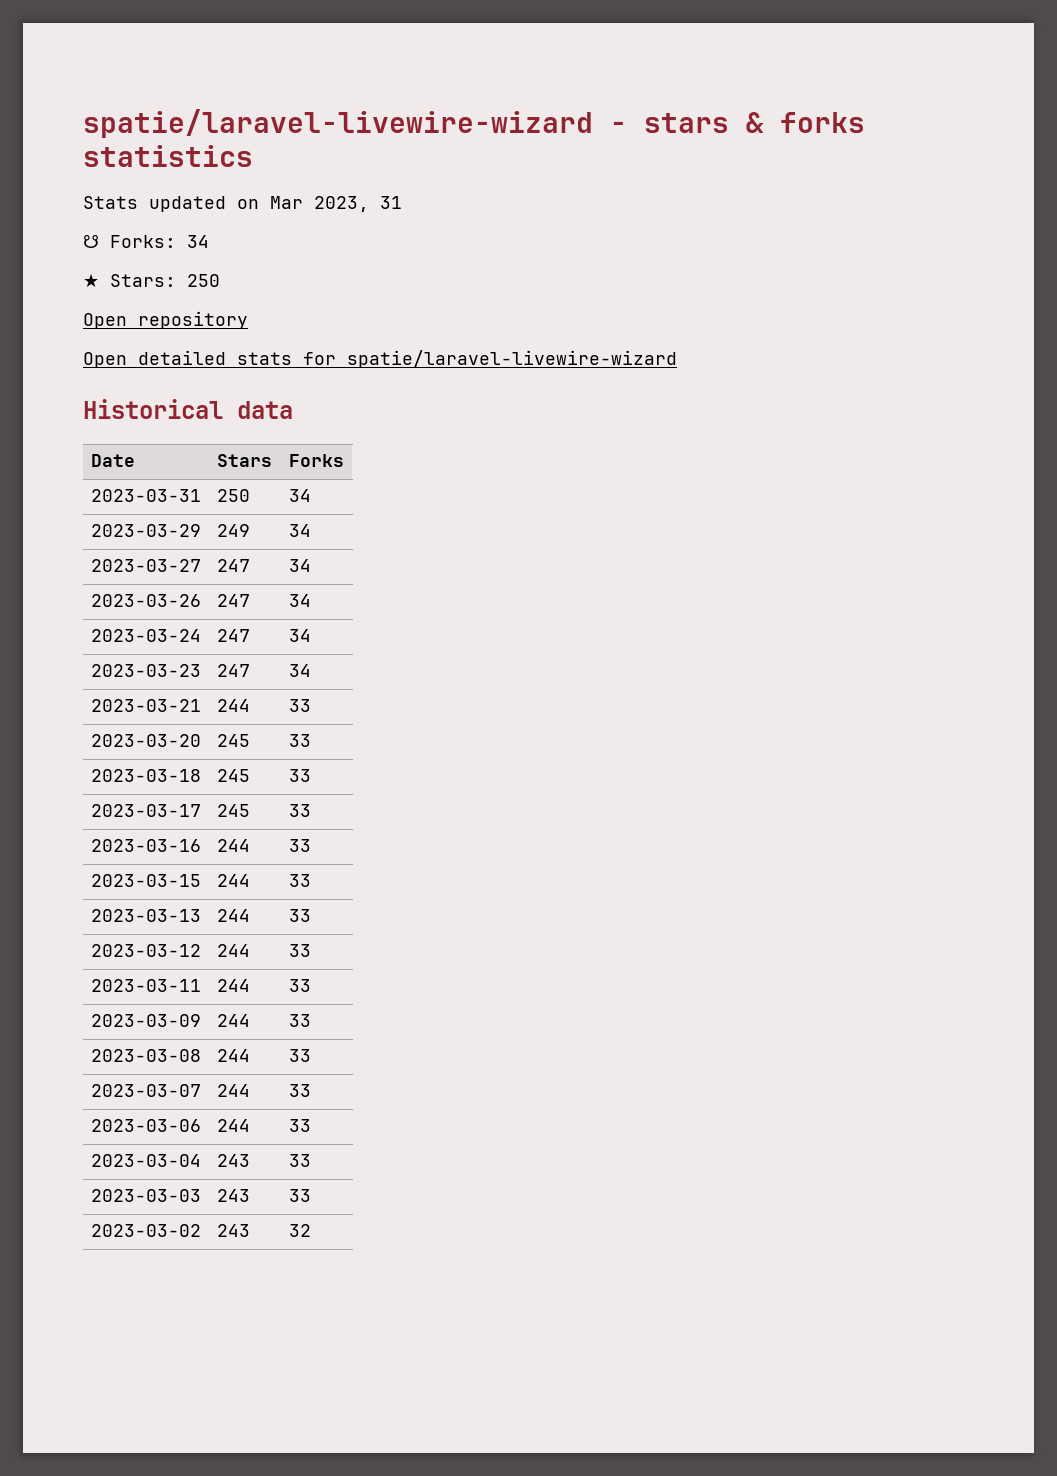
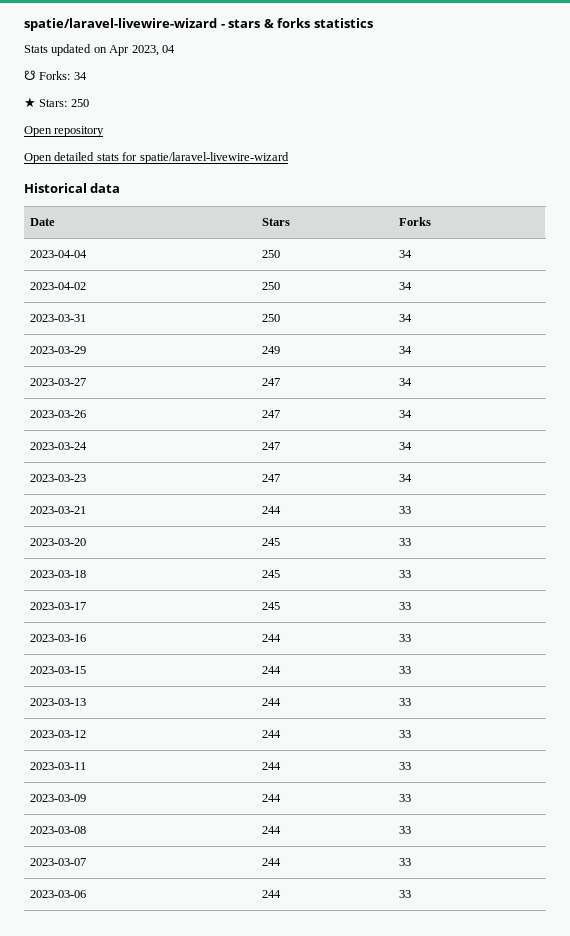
[270,196,402,212] Mar 2023, 31 -> [109,45,175,56] Apr 2023, 04
(344, 460) none -> [29,250,87,258] [261,250,280,258] [398,250,412,258] [29,282,86,290] [261,282,280,290] [398,282,412,290] // 2023-04-04 | 250 | 34 // 2023-04-02 | 250 | 34
[90,1154,201,1167] [216,1154,250,1167] [288,1154,311,1167] [90,1189,201,1202] [216,1189,250,1202] [288,1189,311,1202] [90,1224,201,1237] [216,1224,250,1237] [288,1224,311,1237] // 2023-03-04 | 243 | 33 // 2023-03-03 | 243 | 33 // 2023-03-02 | 243 | 32 -> (411, 894) none

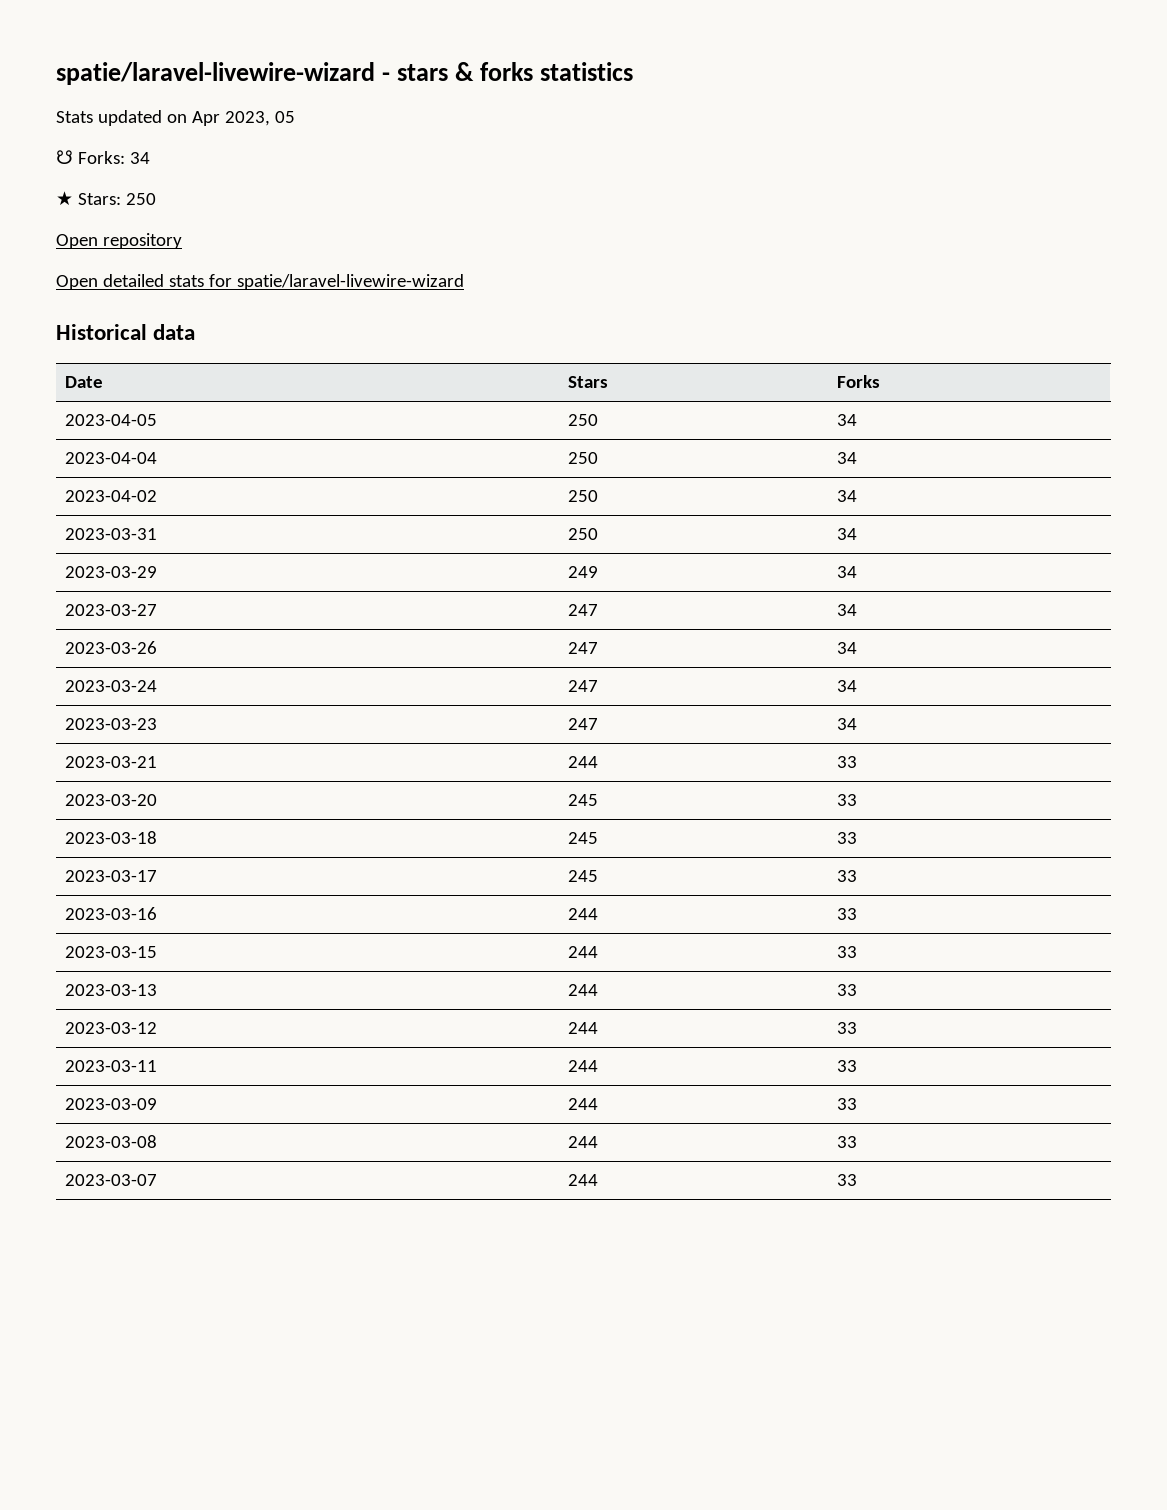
[161,45,175,53] 04 -> [274,111,295,123] 05
(431, 221) none -> [65,414,158,426] [568,414,599,426] [837,414,858,426] // 2023-04-05 | 250 | 34
[29,890,86,898] [261,890,281,898] [398,890,411,898] // 2023-03-06 | 244 | 33 -> (858, 1180) none

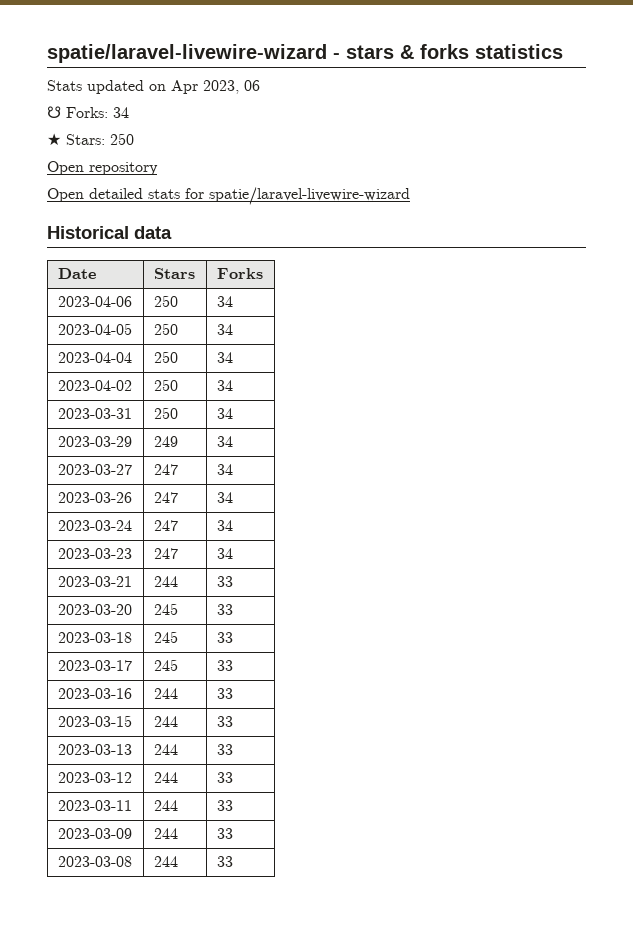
[274,111,295,123] 05 -> [244,80,260,91] 06
(881, 381) none -> [57,296,132,307] [153,295,178,307] [216,296,233,307] // 2023-04-06 | 250 | 34
[65,1174,158,1186] [568,1174,599,1186] [837,1174,858,1186] // 2023-03-07 | 244 | 33 -> (233, 861) none

